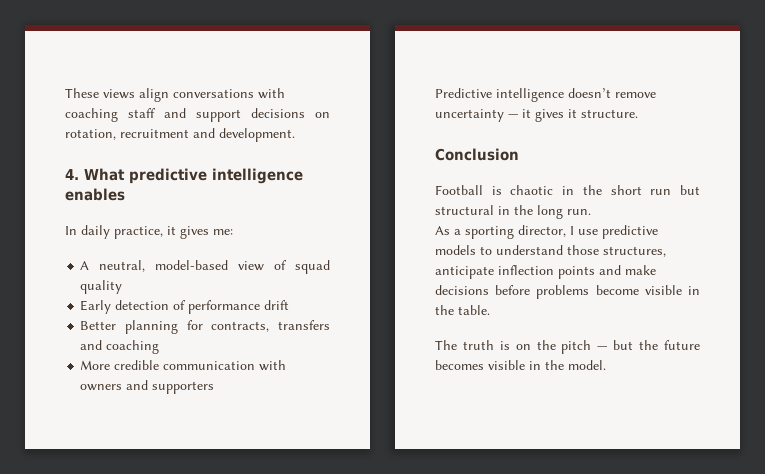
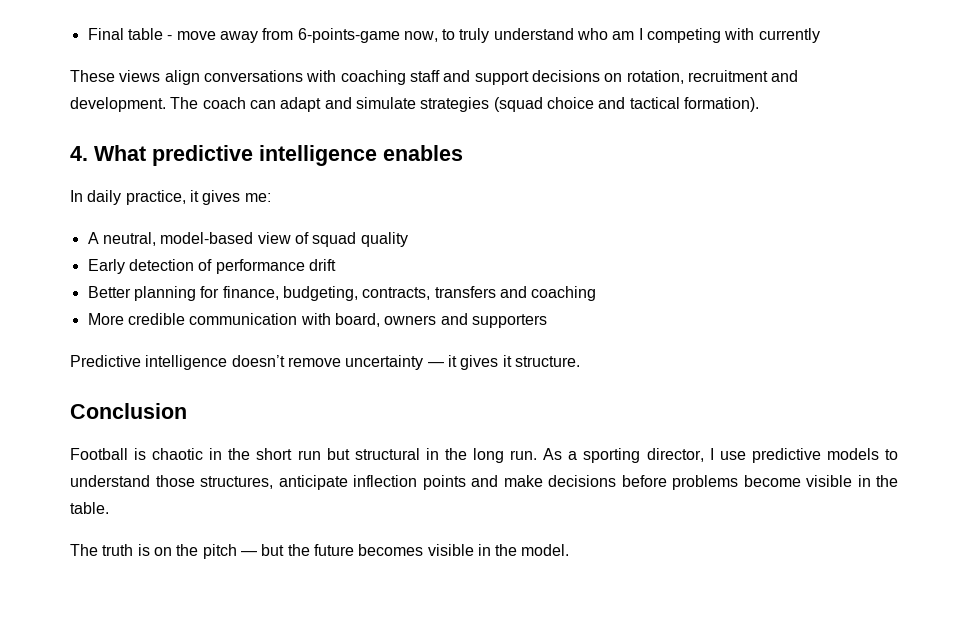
(65, 93) none -> [87,28,820,43] Final table - move away from 6-points-game now, to truly understand who am I competing with currently //
(295, 135) none -> [170,97,759,112] The coach can adapt and simulate strategies (squad choice and tactical formation).
(203, 325) none -> [222,286,358,301] finance, budgeting,
(287, 365) none -> [334,313,380,327] board,
(591, 212) // -> (538, 455) none

